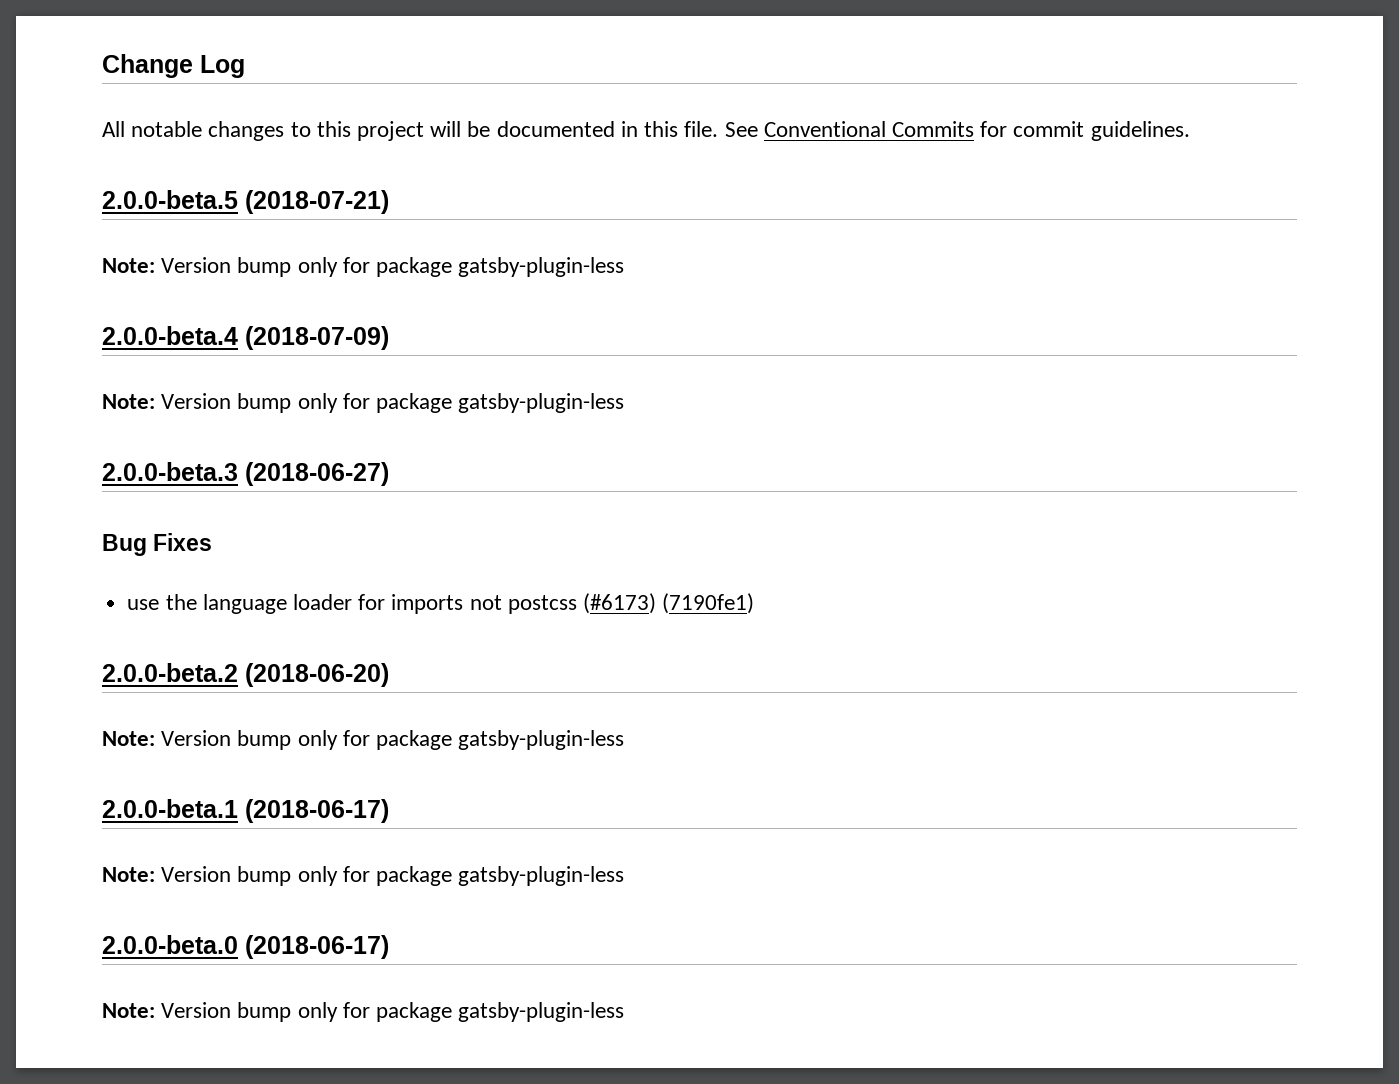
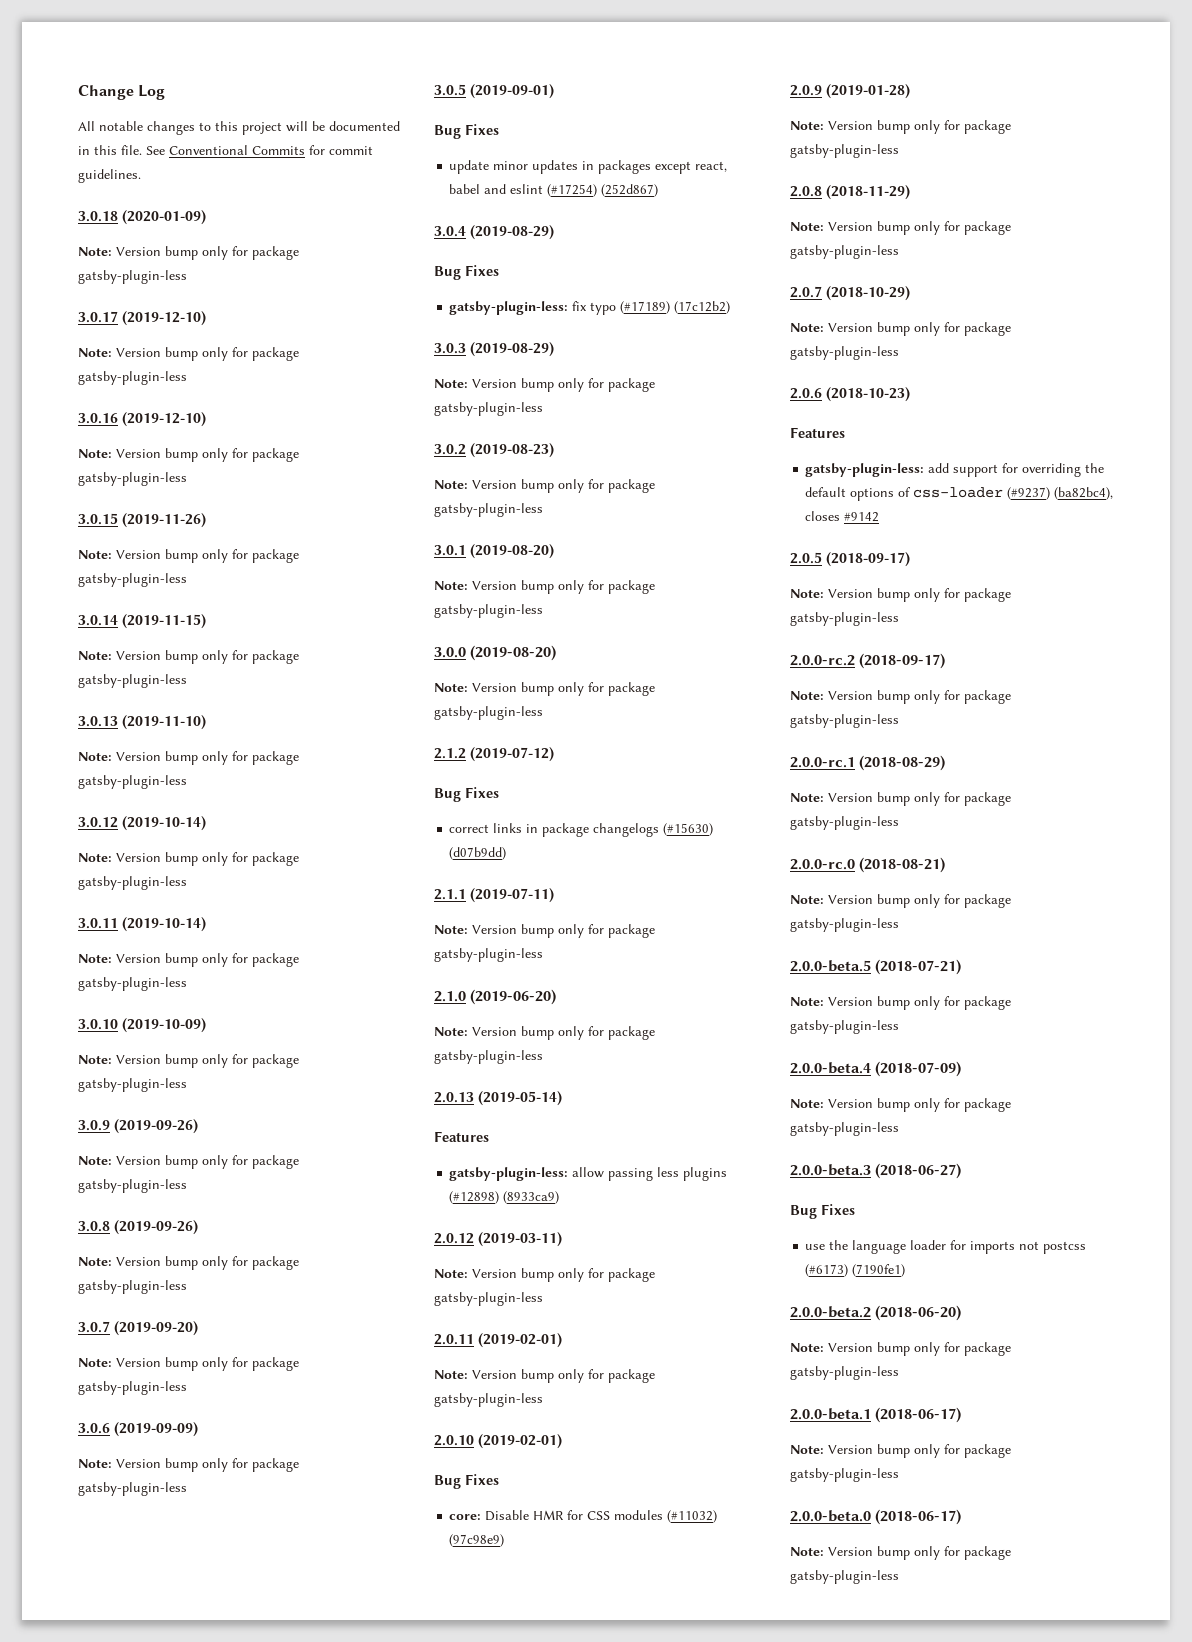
(1190, 131) none -> [78,210,207,225] [78,246,299,260] [78,270,187,284] [78,311,207,326] [78,347,299,361] [78,371,187,385] [78,412,207,427] [78,448,299,462] [78,472,187,486] [78,513,207,528] [78,549,299,563] [78,573,187,587] [78,614,207,629] [78,650,299,664] [78,674,187,688] [78,715,207,730] [78,751,299,765] [78,775,187,789] [78,816,207,831] [78,852,299,866] [78,876,187,890] [78,917,207,932] [78,953,299,967] [78,977,187,991] [78,1018,207,1033] [78,1054,299,1068] [78,1078,187,1092] [78,1119,199,1134] [78,1155,299,1169] [78,1179,187,1193] [78,1220,199,1235] [78,1256,299,1270] [78,1280,187,1294] [78,1321,199,1336] [78,1357,299,1371] [78,1381,187,1395] [78,1422,199,1437] [78,1458,299,1472] [78,1482,187,1496] [434,84,555,99] [434,124,499,139] [449,160,728,174] [449,184,659,197] [434,225,555,240] [434,265,499,280] [449,301,731,315] [434,342,555,357] [434,378,655,392] [434,402,543,416] [434,443,555,458] [434,479,655,493] [434,503,543,517] [434,544,555,559] [434,580,655,594] [434,604,543,618] [434,645,557,661] [434,682,655,696] [434,706,543,720] [434,747,555,762] [434,787,499,802] [449,823,714,837] [449,847,507,860] [434,888,555,903] [434,924,655,938] [434,948,543,962] [434,989,557,1005] [434,1026,655,1040] [434,1050,543,1064] [434,1091,563,1106] [434,1131,489,1142] [449,1167,728,1181] [449,1191,560,1204] [434,1232,563,1247] [434,1268,655,1282] [434,1292,543,1306] [434,1333,563,1348] [434,1369,655,1383] [434,1393,543,1407] [434,1434,563,1449] [434,1474,499,1489] [449,1510,718,1523] [449,1534,505,1547] [790,84,911,99] [790,120,1011,134] [790,144,899,158] [790,185,911,200] [790,221,1011,235] [790,245,899,259] [790,286,911,301] [790,322,1011,336] [790,346,899,360] [790,387,911,402] [790,427,845,438] [805,463,1105,477] [805,487,1114,501] [805,511,880,522] [790,552,911,567] [790,588,1011,602] [790,612,899,626] [790,653,946,669] [790,690,1011,704] [790,714,899,728] [790,755,946,771] [790,792,1011,806] [790,816,899,830] [790,857,946,873] [790,894,1011,908] [790,918,899,932] // 3.0.18 (2020-01-09) // Note: Version bump only for package gatsby-plugin-less // 3.0.17 (2019-12-10) // Note: Version bump only for package gatsby-plugin-less // 3.0.16 (2019-12-10) // Note: Version bump only for package gatsby-plugin-less // 3.0.15 (2019-11-26) // Note: Version bump only for package gatsby-plugin-less // 3.0.14 (2019-11-15) // Note: Version bump only for package gatsby-plugin-less // 3.0.13 (2019-11-10) // Note: Version bump only for package gatsby-plugin-less // 3.0.12 (2019-10-14) // Note: Version bump only for package gatsby-plugin-less // 3.0.11 (2019-10-14) // Note: Version bump only for package gatsby-plugin-less // 3.0.10 (2019-10-09) // Note: Version bump only for package gatsby-plugin-less // 3.0.9 (2019-09-26) // Note: Version bump only for package gatsby-plugin-less // 3.0.8 (2019-09-26) // Note: Version bump only for package gatsby-plugin-less // 3.0.7 (2019-09-20) // Note: Version bump only for package gatsby-plugin-less // 3.0.6 (2019-09-09) // Note: Version bump only for package gatsby-plugin-less // 3.0.5 (2019-09-01) // Bug Fixes // update minor updates in packages except react, babel and eslint (#17254) (252d867) // 3.0.4 (2019-08-29) // Bug Fixes // gatsby-plugin-less: fix typo (#17189) (17c12b2) // 3.0.3 (2019-08-29) // Note: Version bump only for package gatsby-plugin-less // 3.0.2 (2019-08-23) // Note: Version bump only for package gatsby-plugin-less // 3.0.1 (2019-08-20) // Note: Version bump only for package gatsby-plugin-less // 3.0.0 (2019-08-20) // Note: Version bump only for package gatsby-plugin-less // 2.1.2 (2019-07-12) // Bug Fixes // correct links in package changelogs (#15630) (d07b9dd) // 2.1.1 (2019-07-11) // Note: Version bump only for package gatsby-plugin-less // 2.1.0 (2019-06-20) // Note: Version bump only for package gatsby-plugin-less // 2.0.13 (2019-05-14) // Features // gatsby-plugin-less: allow passing less plugins (#12898) (8933ca9) // 2.0.12 (2019-03-11) // Note: Version bump only for package gatsby-plugin-less // 2.0.11 (2019-02-01) // Note: Version bump only for package gatsby-plugin-less // 2.0.10 (2019-02-01) // Bug Fixes // core: Disable HMR for CSS modules (#11032) (97c98e9) // 2.0.9 (2019-01-28) // Note: Version bump only for package gatsby-plugin-less // 2.0.8 (2018-11-29) // Note: Version bump only for package gatsby-plugin-less // 2.0.7 (2018-10-29) // Note: Version bump only for package gatsby-plugin-less // 2.0.6 (2018-10-23) // Features // gatsby-plugin-less: add support for overriding the default options of css-loader (#9237) (ba82bc4), closes #9142 // 2.0.5 (2018-09-17) // Note: Version bump only for package gatsby-plugin-less // 2.0.0-rc.2 (2018-09-17) // Note: Version bump only for package gatsby-plugin-less // 2.0.0-rc.1 (2018-08-29) // Note: Version bump only for package gatsby-plugin-less // 2.0.0-rc.0 (2018-08-21) // Note: Version bump only for package gatsby-plugin-less

